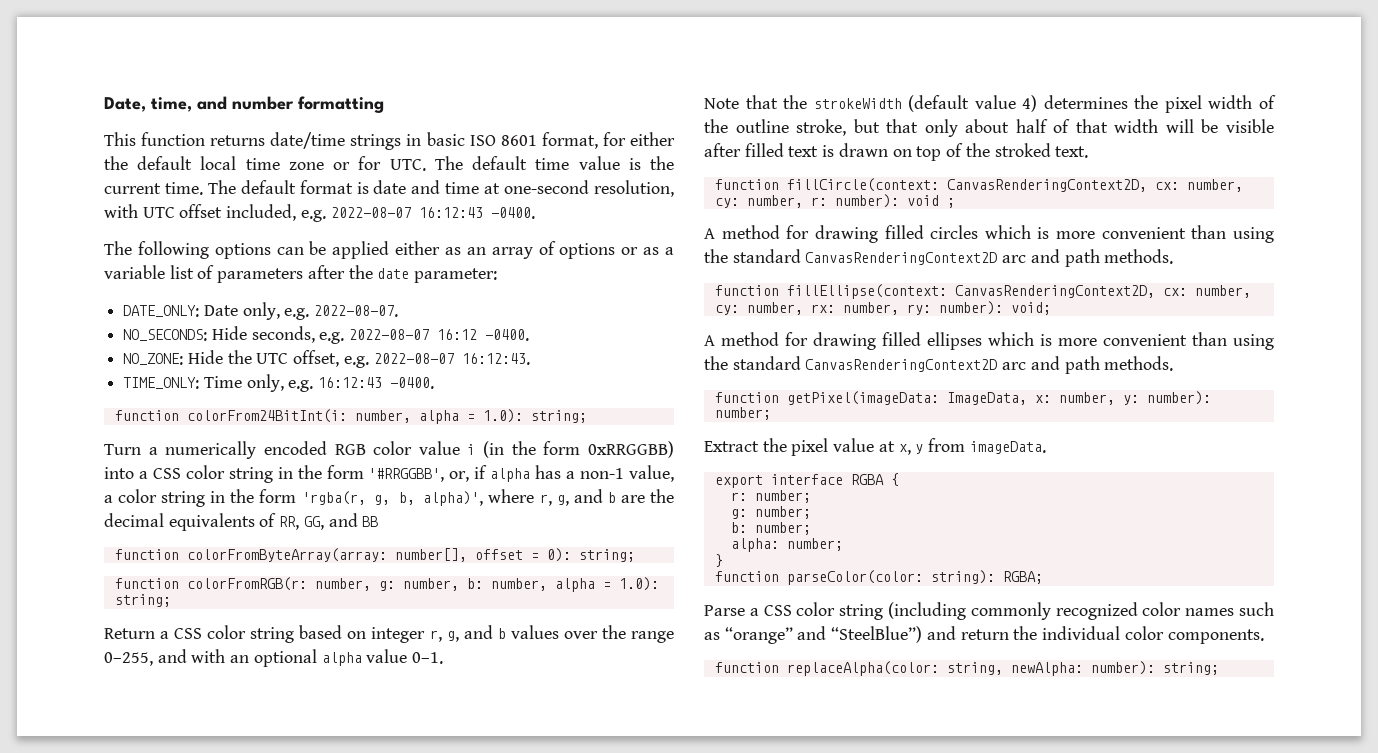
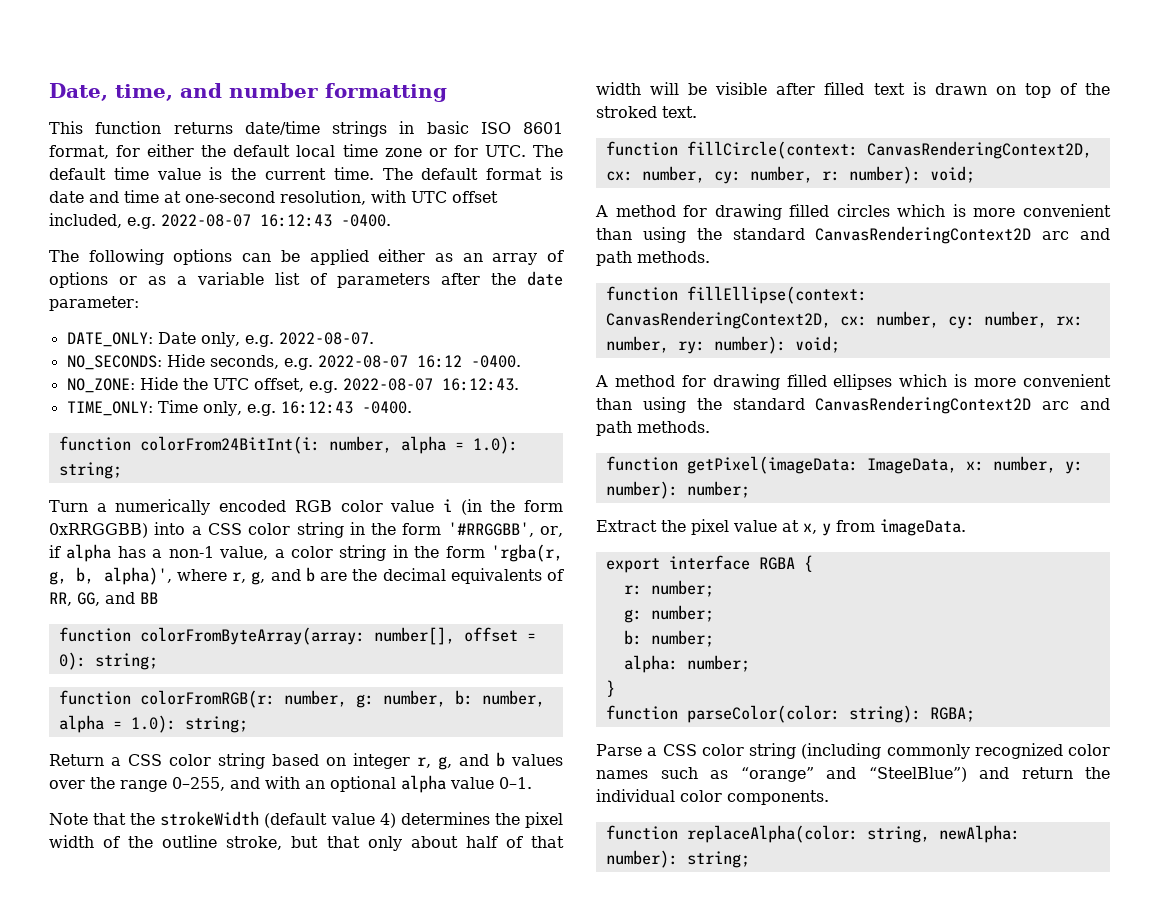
[906,195,955,208] void ; -> [929,166,975,183] void;

